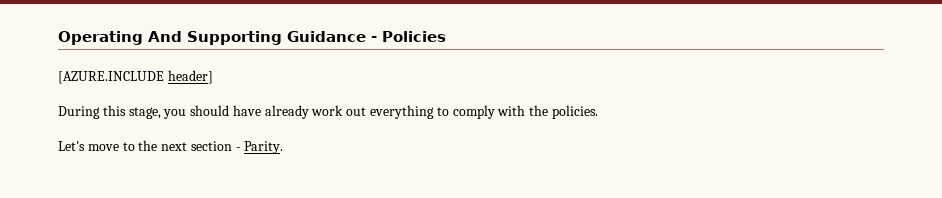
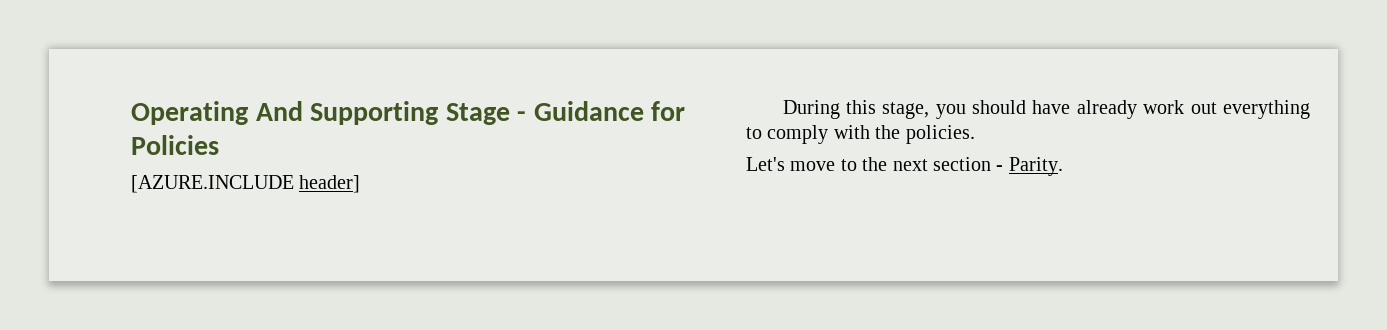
[287,31,377,42] Guidance - -> [445,101,686,125] Stage - Guidance for

